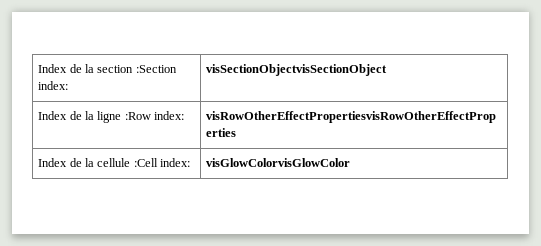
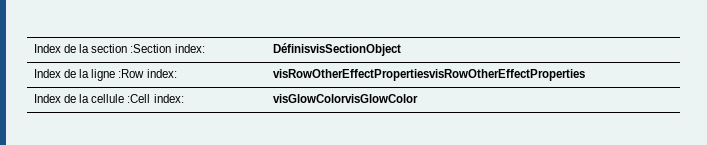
[206,64,388,76] visSectionObjectvisSectionObject -> [273,43,402,56] DéfinisvisSectionObject

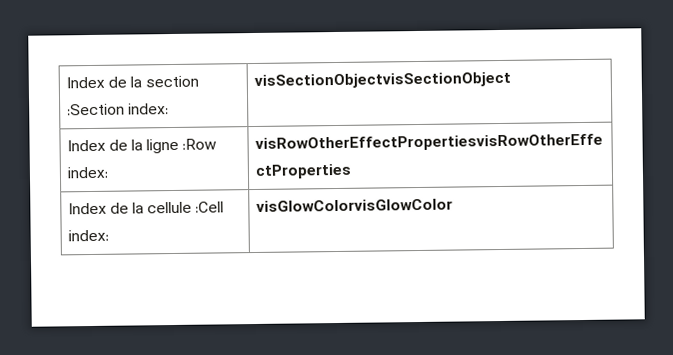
[273,43,402,56] DéfinisvisSectionObject -> [253,71,511,90] visSectionObjectvisSectionObject

